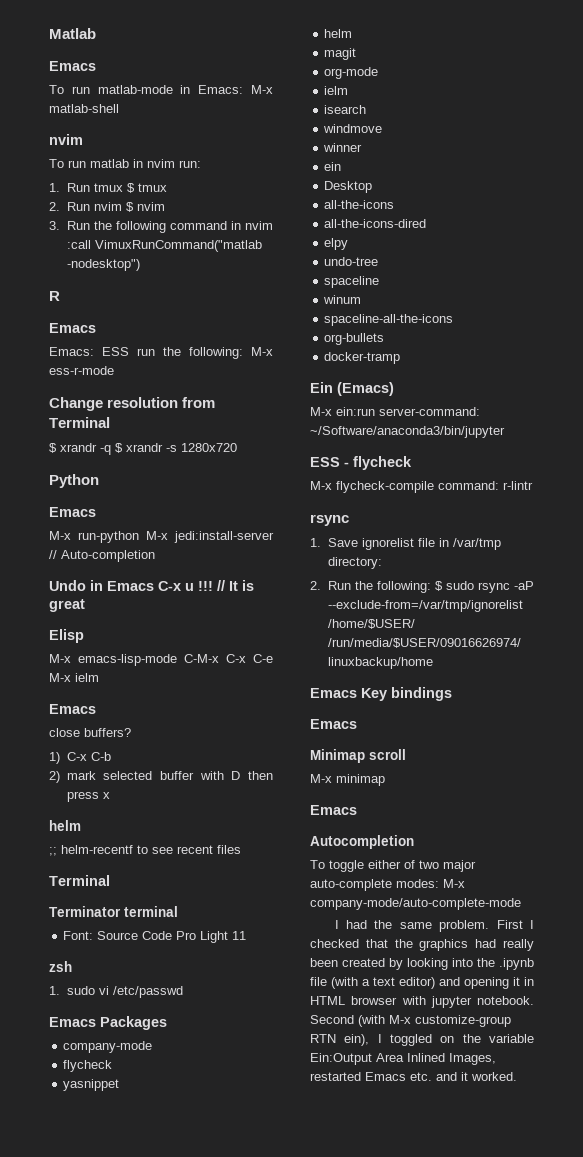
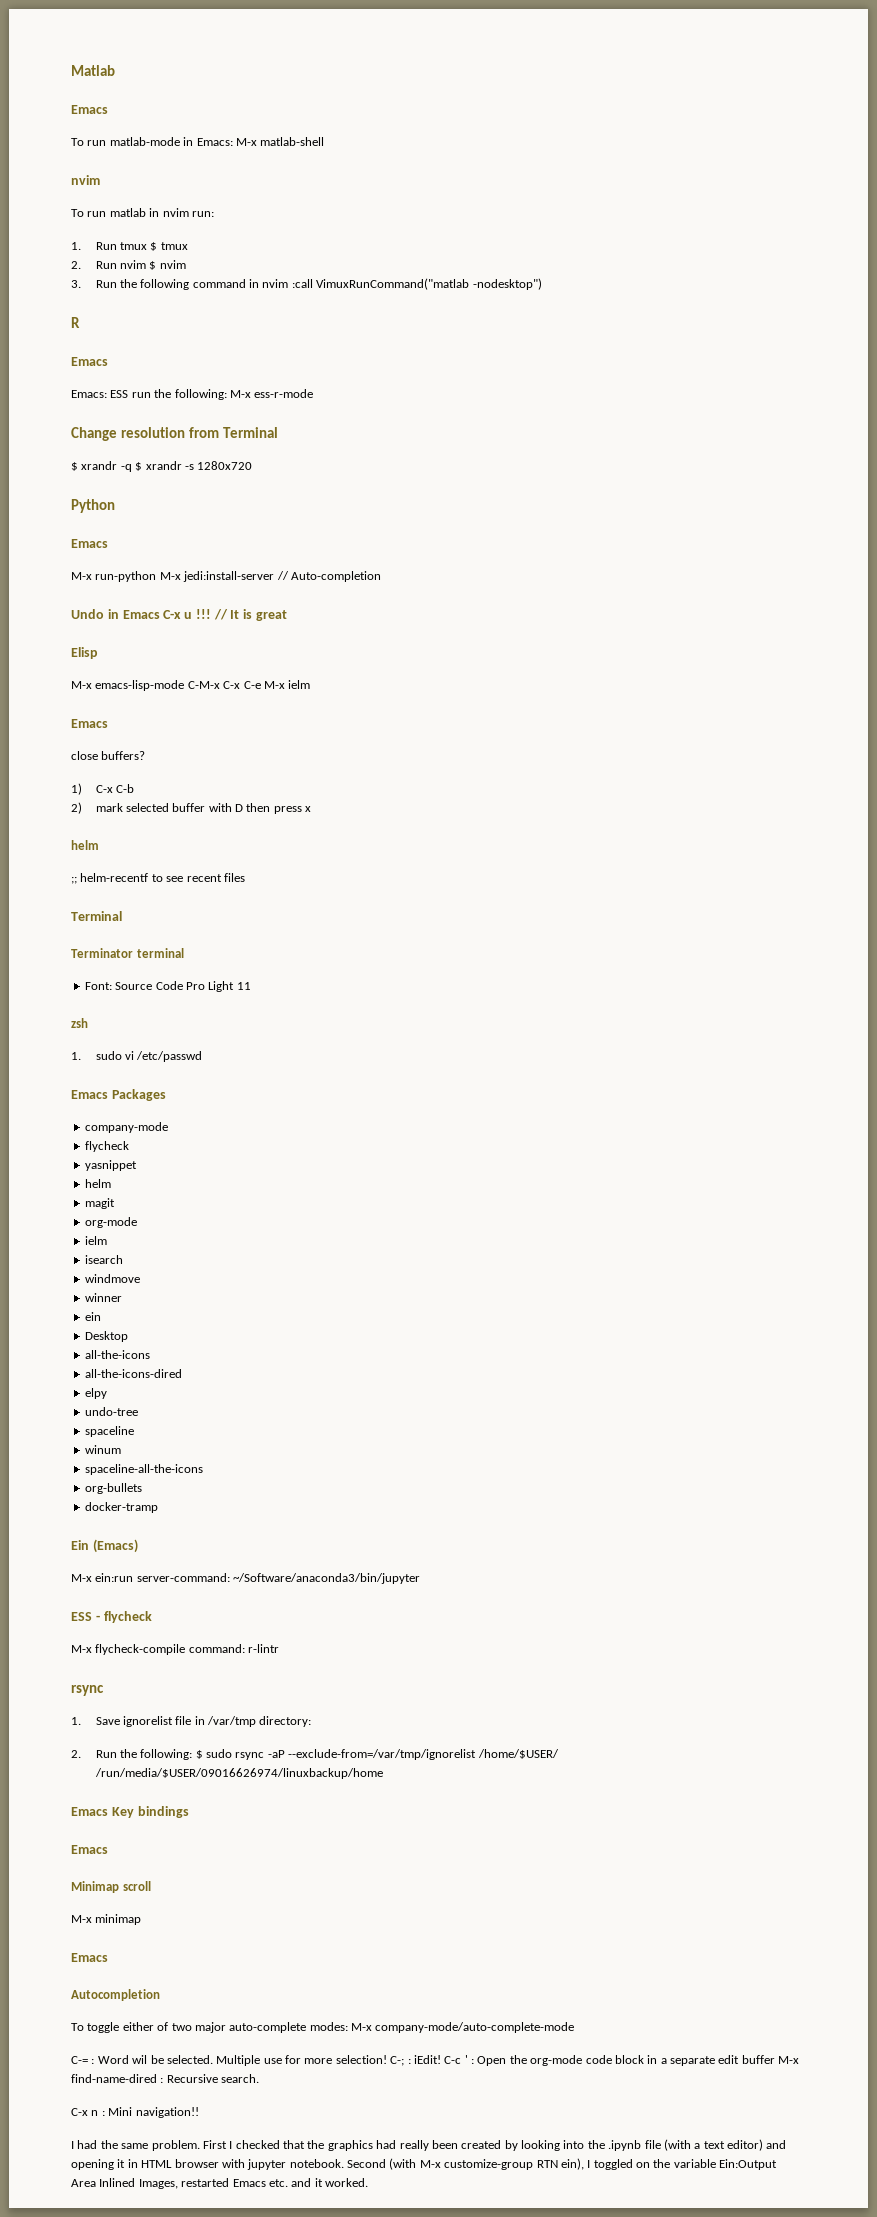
(521, 904) none -> [71,2055,800,2066] [71,2074,260,2083] [71,2107,199,2118] // C-= : Word wil be selected. Multiple use for more selection! C-; : iEdit! C-c ' : Open the org-mode code block in a separate edit buffer M-x find-name-dired : Recursive search. // C-x n : Mini navigation!!

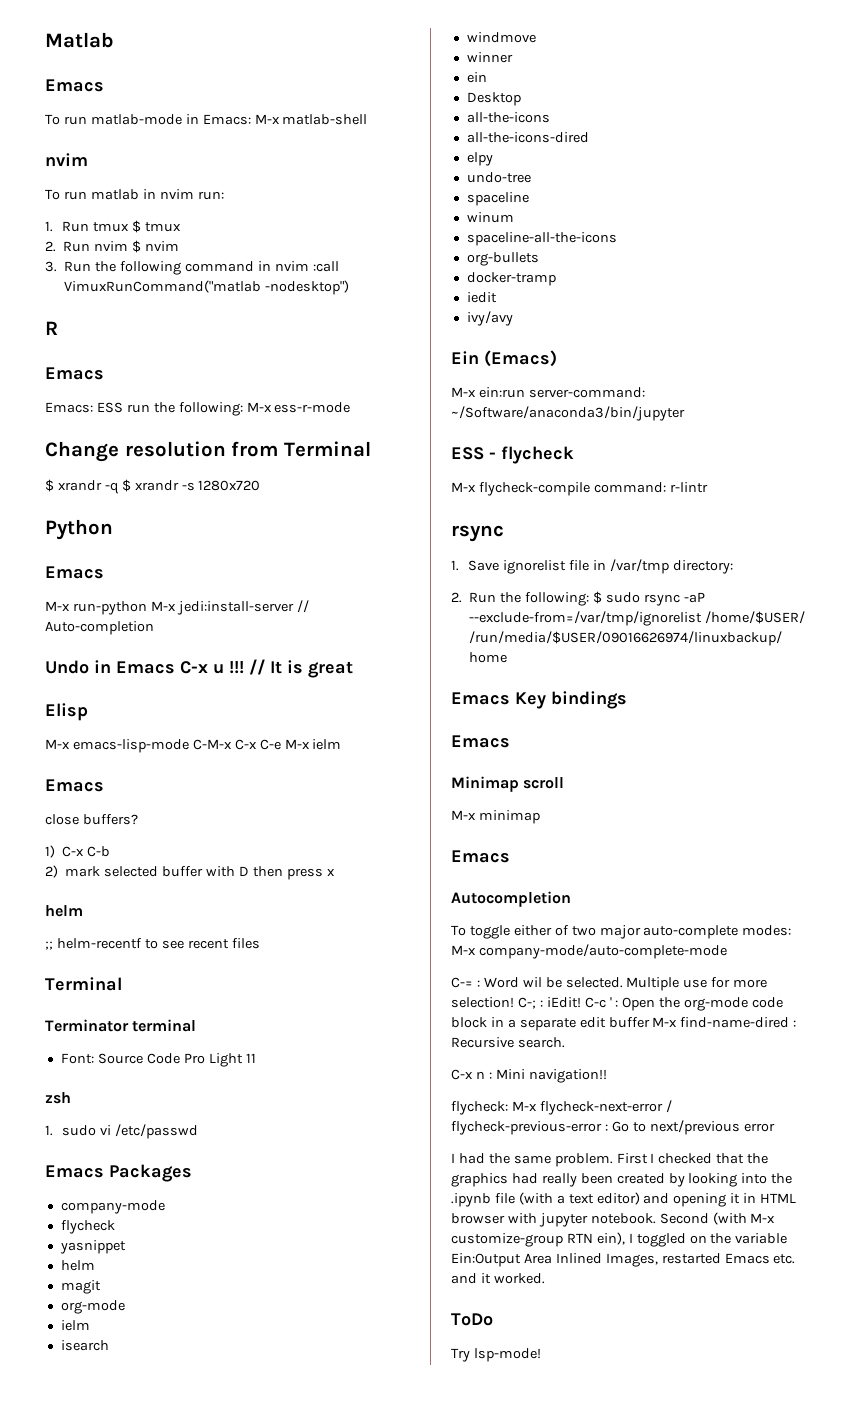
(158, 1507) none -> [466,292,497,303] [466,311,513,326] // iedit // ivy/avy
(199, 2112) none -> [451,1100,672,1115] [451,1120,775,1135] // flycheck: M-x flycheck-next-error / flycheck-previous-error : Go to next/previous error
(368, 2182) none -> [451,1313,493,1326] [451,1348,541,1362] // ToDo // Try lsp-mode!

